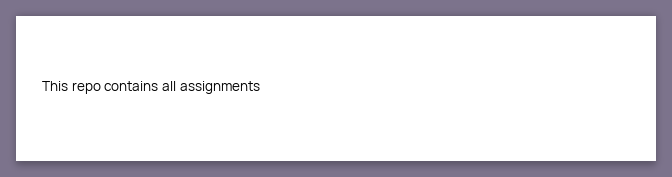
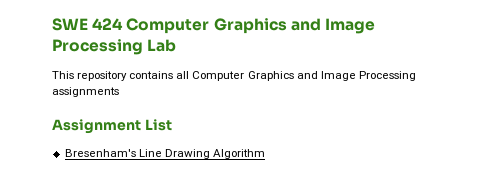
[42,81,260,94] This repo contains all assignments -> [52,18,375,34] [52,39,177,55] [52,71,416,81] [52,87,119,97] [52,119,172,134] [64,149,265,159] SWE 424 Computer Graphics and Image Processing Lab // This repository contains all Computer Graphics and Image Processing assignments // Assignment List // Bresenham's Line Drawing Algorithm

